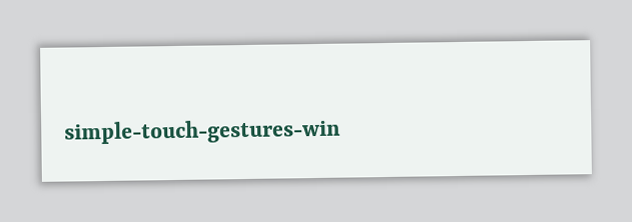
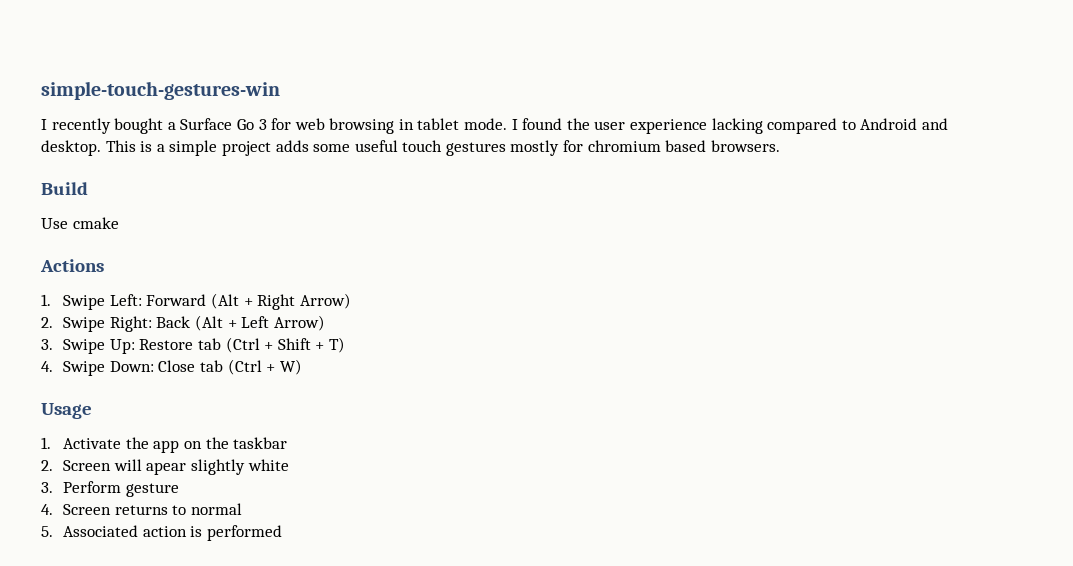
(341, 131) none -> [41,118,948,134] [41,140,780,156] [41,182,88,195] [41,217,119,229] [40,259,104,272] [41,293,351,310] [41,315,325,332] [41,337,345,354] [41,359,302,376] [41,403,92,419] [41,437,288,453] [41,459,289,475] [41,481,179,497] [41,503,243,515] [41,525,283,541] // I recently bought a Surface Go 3 for web browsing in tablet mode. I found the user experience lacking compared to Android and desktop. This is a simple project adds some useful touch gestures mostly for chromium based browsers. // Build // Use cmake // Actions // 1. Swipe Left: Forward (Alt + Right Arrow) // 2. Swipe Right: Back (Alt + Left Arrow) // 3. Swipe Up: Restore tab (Ctrl + Shift + T) // 4. Swipe Down: Close tab (Ctrl + W) // Usage // 1. Activate the app on the taskbar // 2. Screen will apear slightly white // 3. Perform gesture // 4. Screen returns to normal // 5. Associated action is performed

